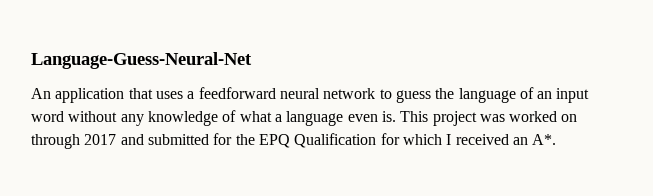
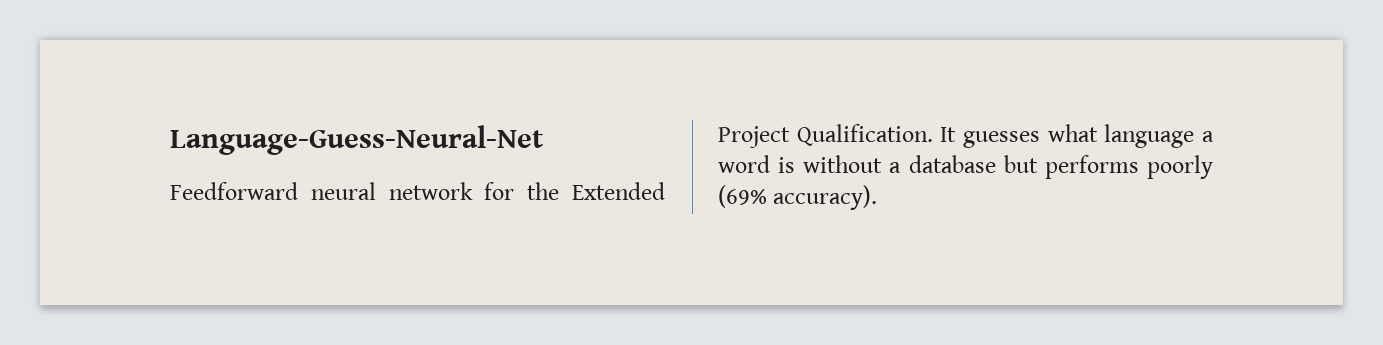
[31,87,590,103] [31,110,578,126] [31,133,557,149] An application that uses a feedforward neural network to guess the language of an input word without any knowledge of what a language even is. This project was worked on through 2017 and submitted for the EPQ Qualification for which I received an A*. -> [170,182,665,200] [718,124,1214,148] [718,155,1213,179] [718,185,878,210] Feedforward neural network for the Extended Project Qualification. It guesses what language a word is without a database but performs poorly (69% accuracy).

